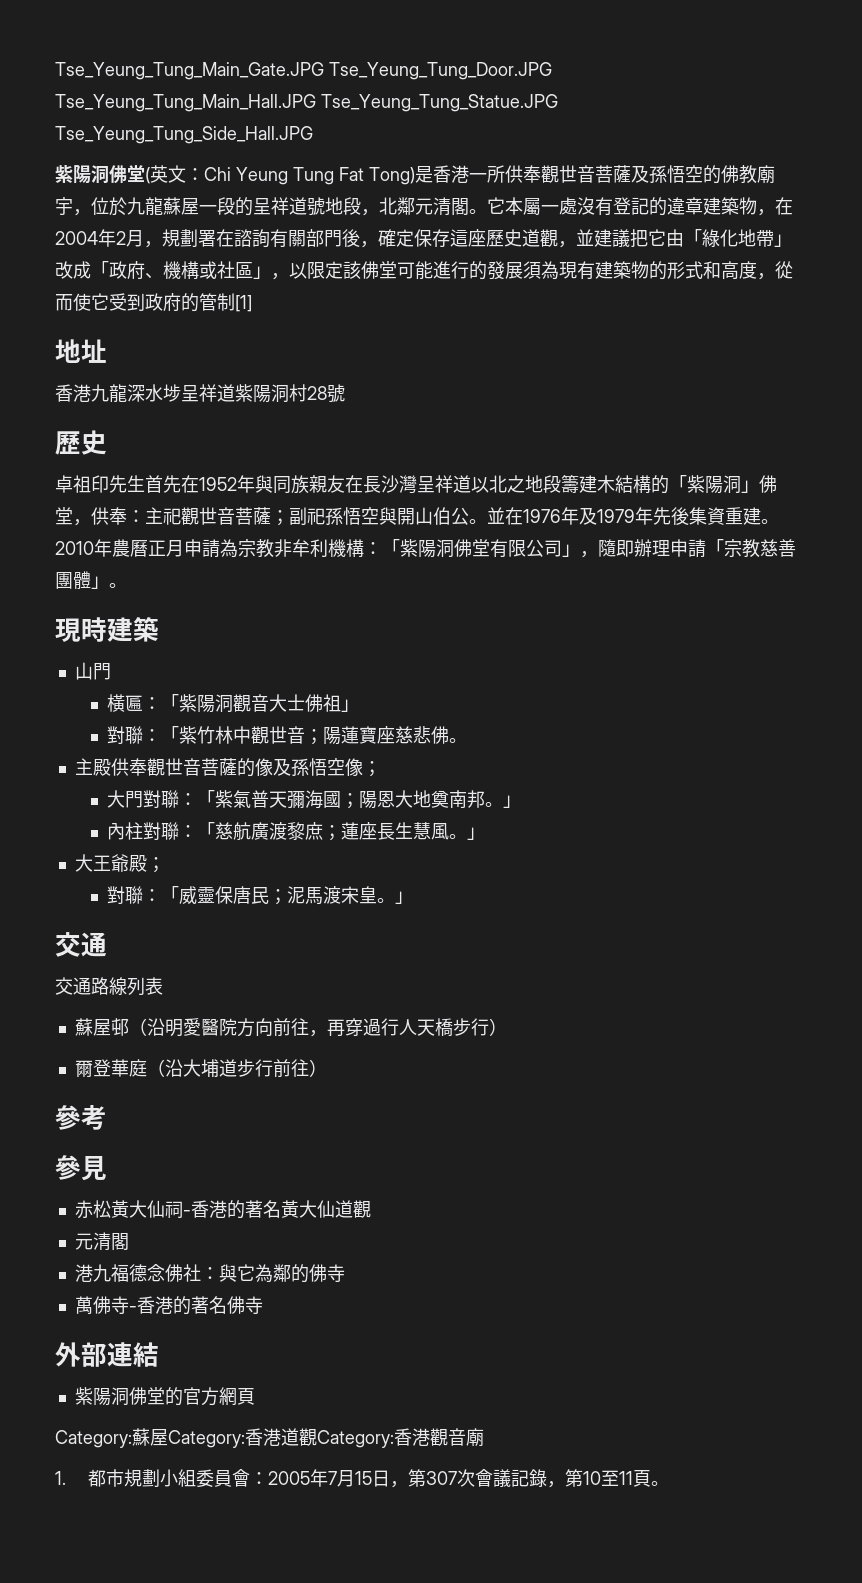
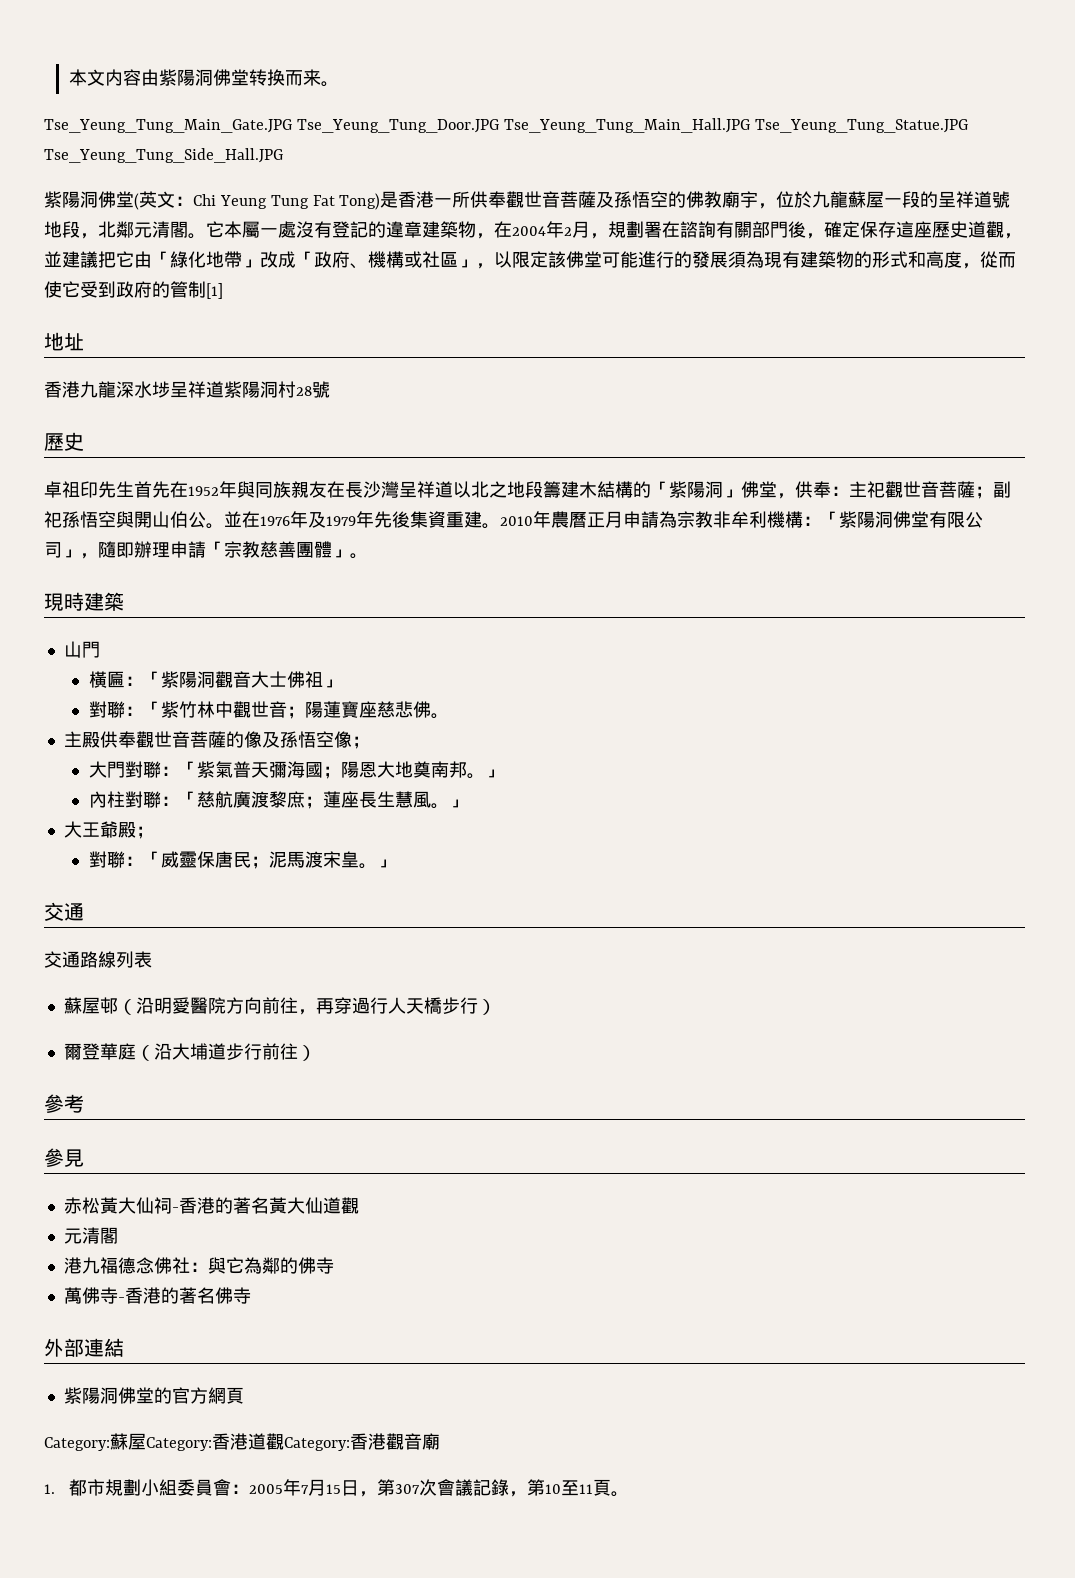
(55, 71) none -> [68,69,339,87] 本文内容由紫陽洞佛堂转换而来。 //

